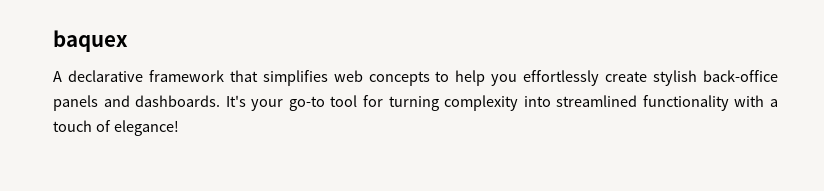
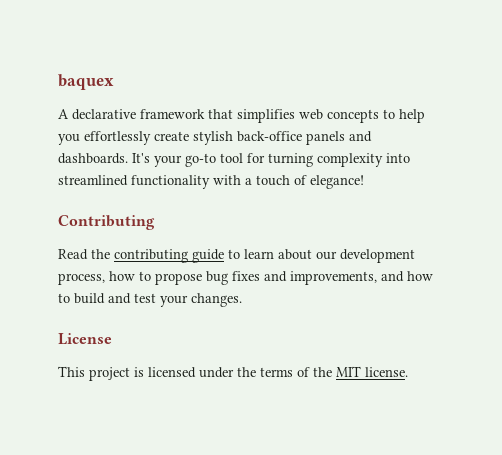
(179, 128) none -> [58,215,155,230] [58,249,415,263] [58,271,433,285] [58,293,242,307] [58,333,112,345] [58,366,408,381] // Contributing // Read the contributing guide to learn about our development process, how to propose bug fixes and improvements, and how to build and test your changes. // License // This project is licensed under the terms of the MIT license.

